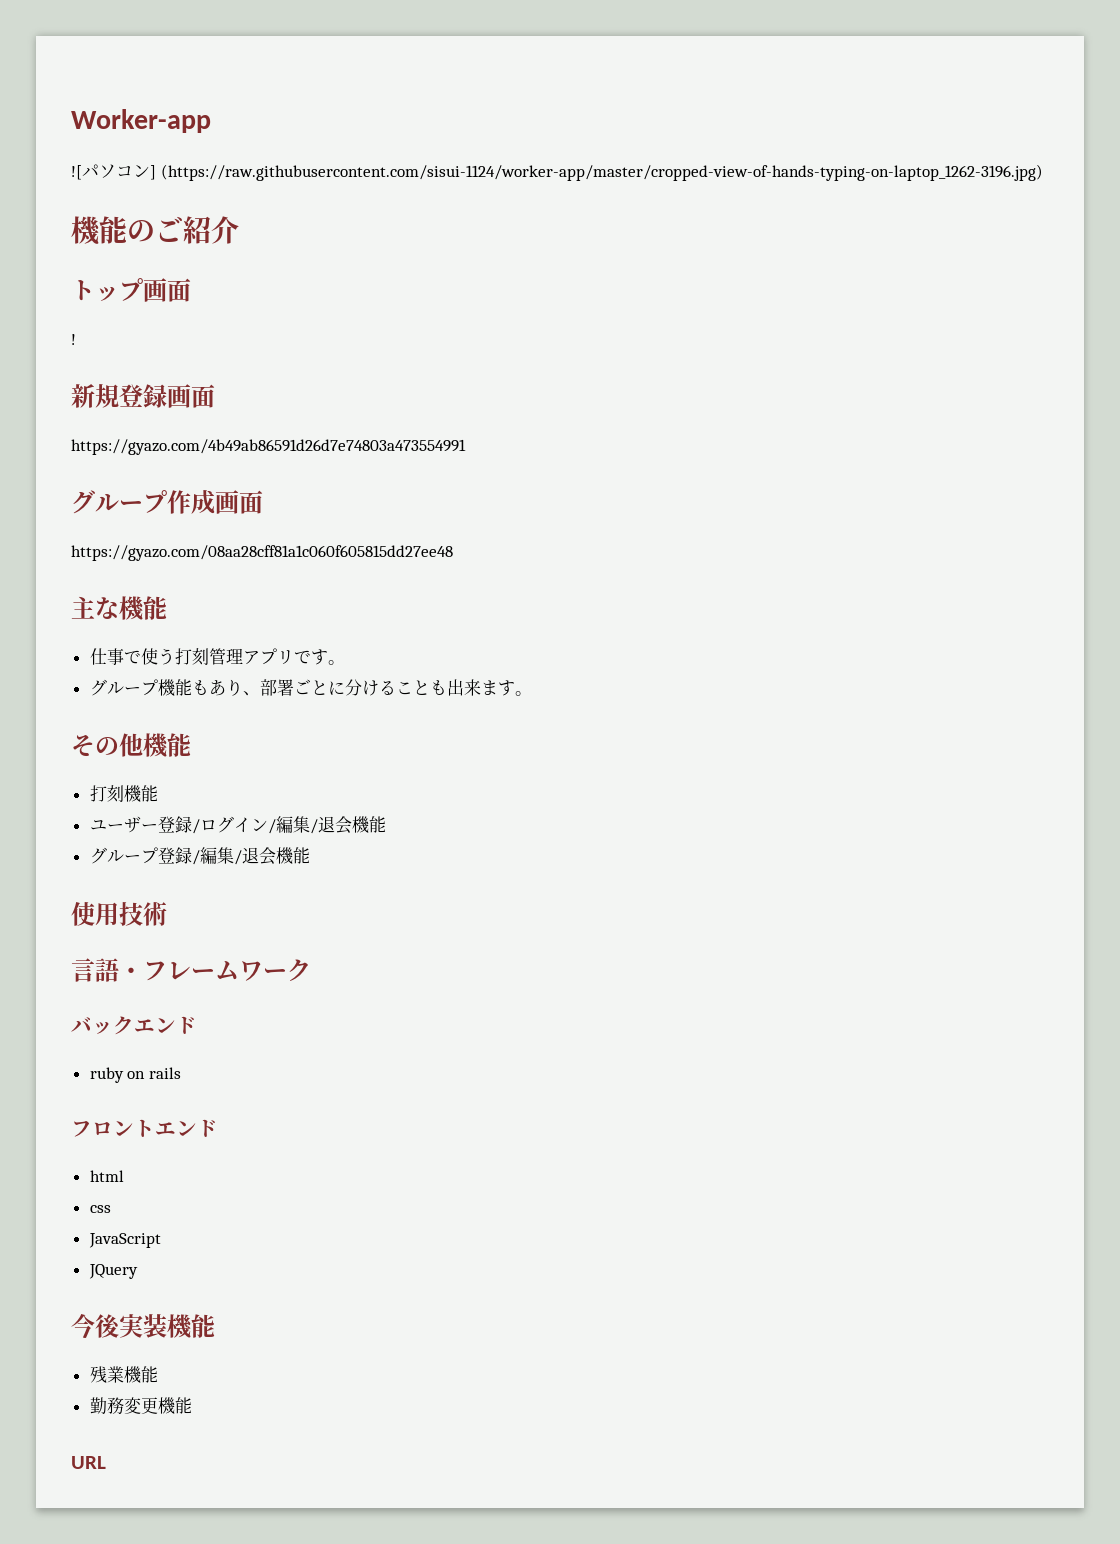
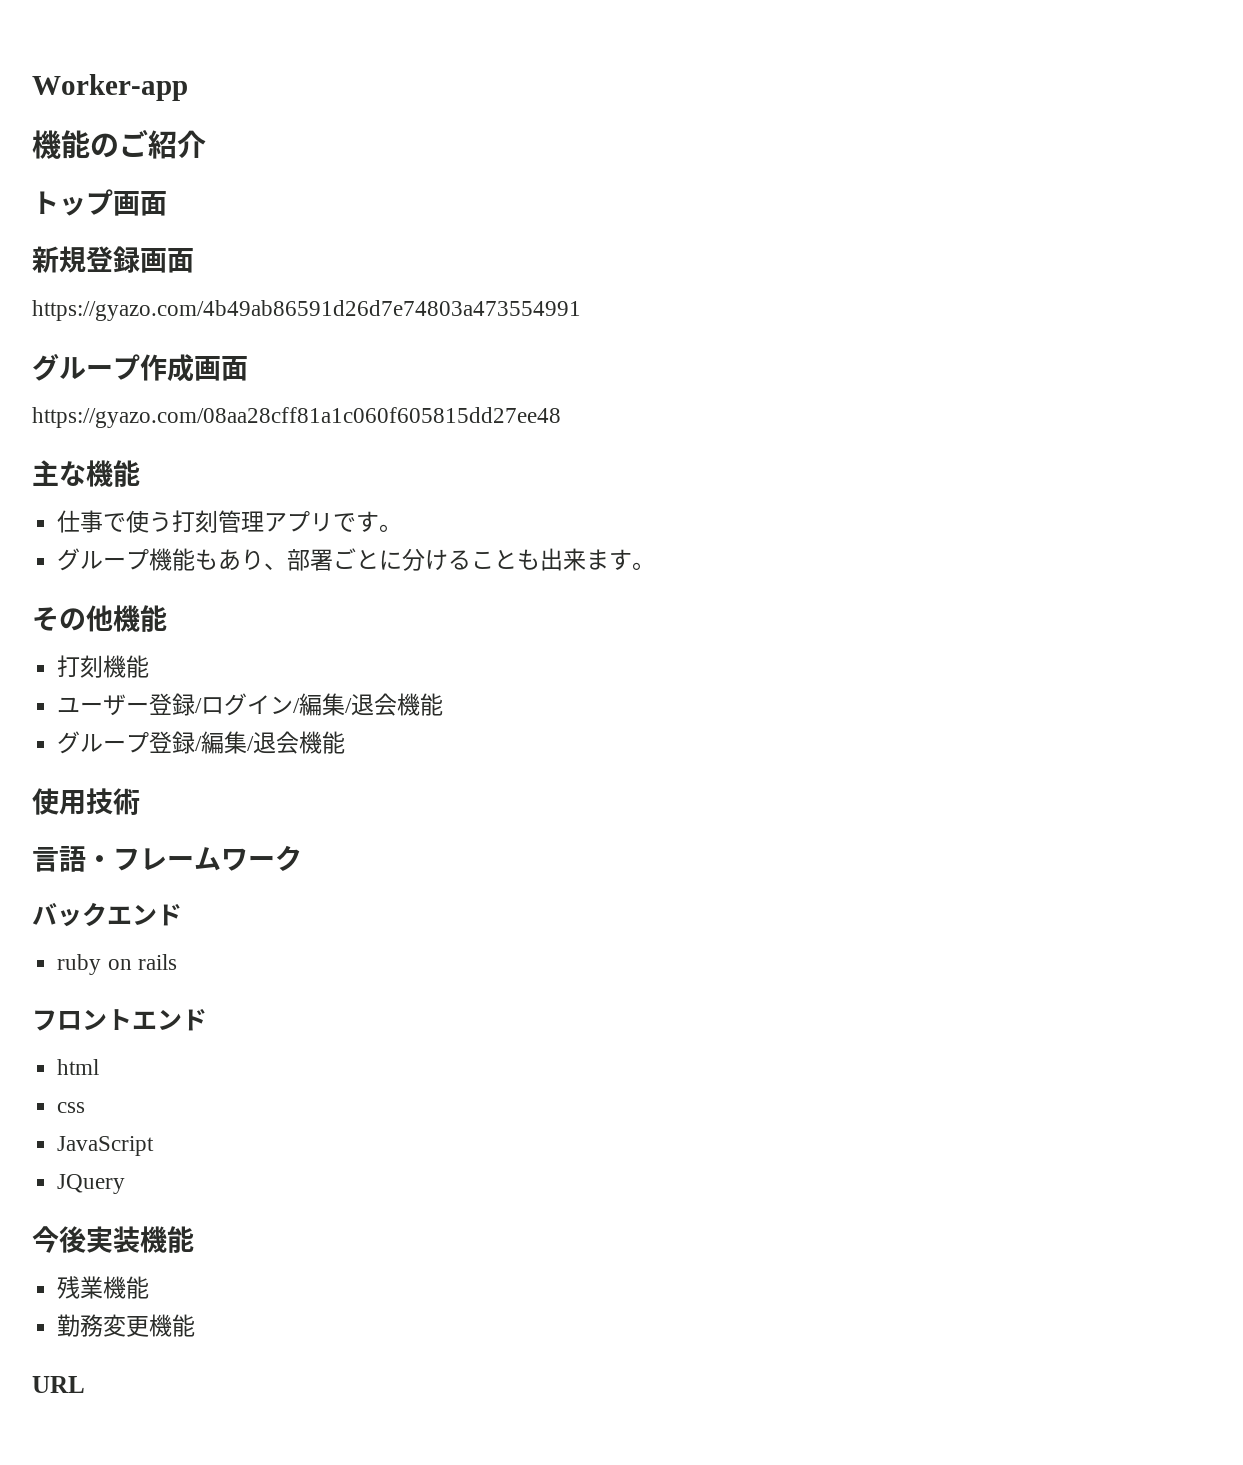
[71,164,1043,181] // ![パソコン] (https://raw.githubusercontent.com/sisui-1124/worker-app/master/cropped-view-of-hands-typing-on-laptop_1262-3196.jpg) -> (188, 87) none
[71,334,76,345] // ! -> (167, 203) none

